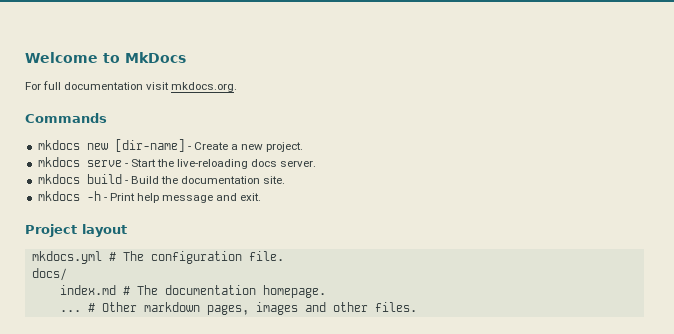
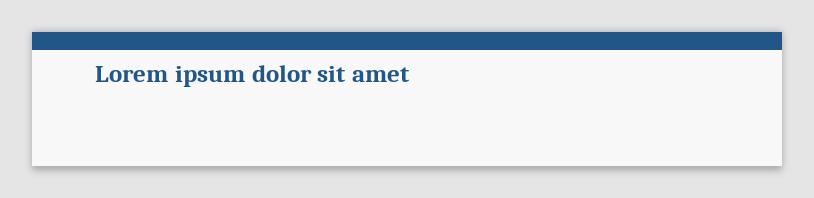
[25,52,186,63] [25,81,238,92] [25,113,107,123] [37,139,304,152] [37,157,317,169] [37,174,286,184] [37,191,262,203] [25,224,127,237] [31,251,284,264] [31,268,67,281] [59,285,326,298] [59,302,417,315] Welcome to MkDocs // For full documentation visit mkdocs.org. // Commands // mkdocs new [dir-name] - Create a new project. // mkdocs serve - Start the live-reloading docs server. // mkdocs build - Build the documentation site. // mkdocs -h - Print help message and exit. // Project layout // mkdocs.yml # The configuration file. // docs/ // index.md # The documentation homepage. // ... # Other markdown pages, images and other files. -> [95,65,410,87] Lorem ipsum dolor sit amet

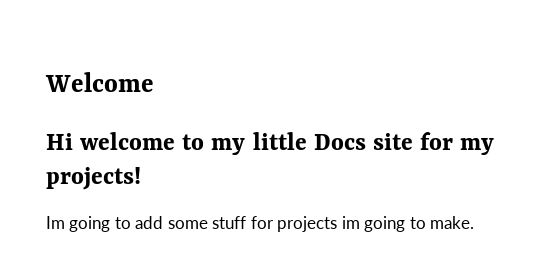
[95,65,410,87] Lorem ipsum dolor sit amet -> [45,72,154,92] [46,132,495,155] [46,167,141,190] [46,216,475,232] Welcome // Hi welcome to my little Docs site for my projects! // Im going to add some stuff for projects im going to make.

